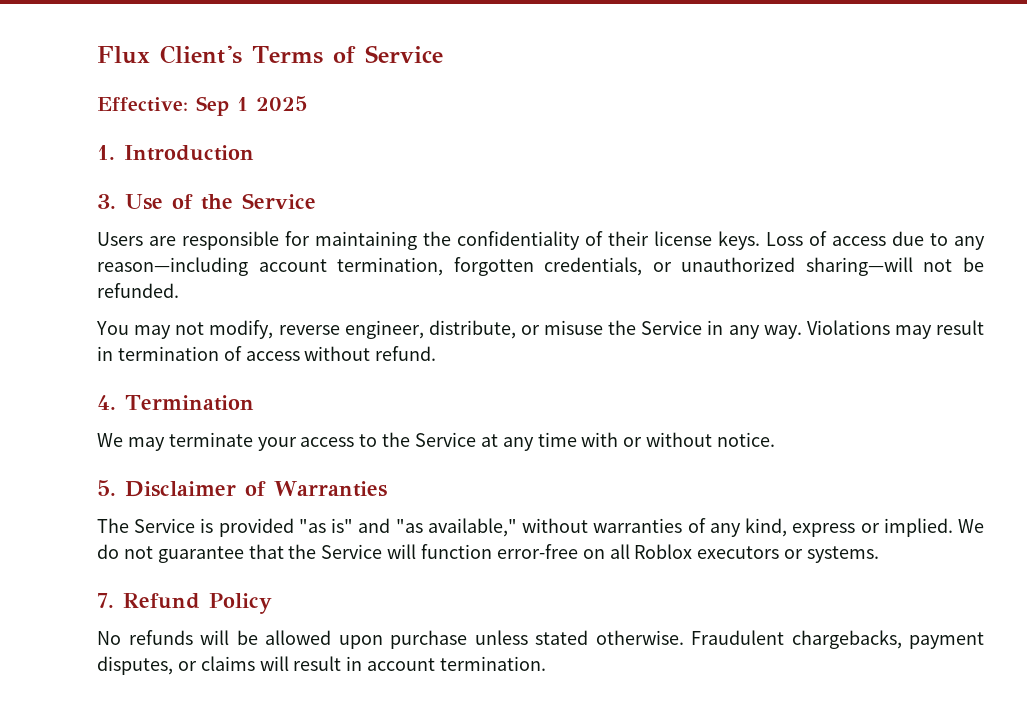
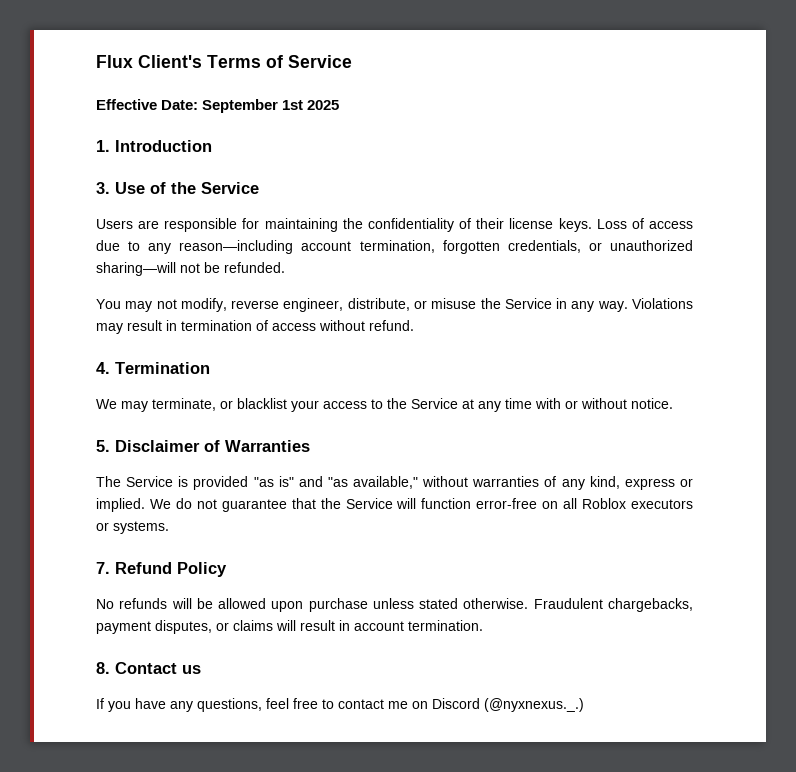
[97,96,248,116] Effective: Sep 1 -> [96,99,304,113] Effective Date: September 1st
[168,432,253,447] terminate -> [152,398,287,411] terminate, or blacklist
(547, 663) none -> [96,662,201,674] [96,698,584,712] // 8. Contact us // If you have any questions, feel free to contact me on Discord (@nyxnexus._.)

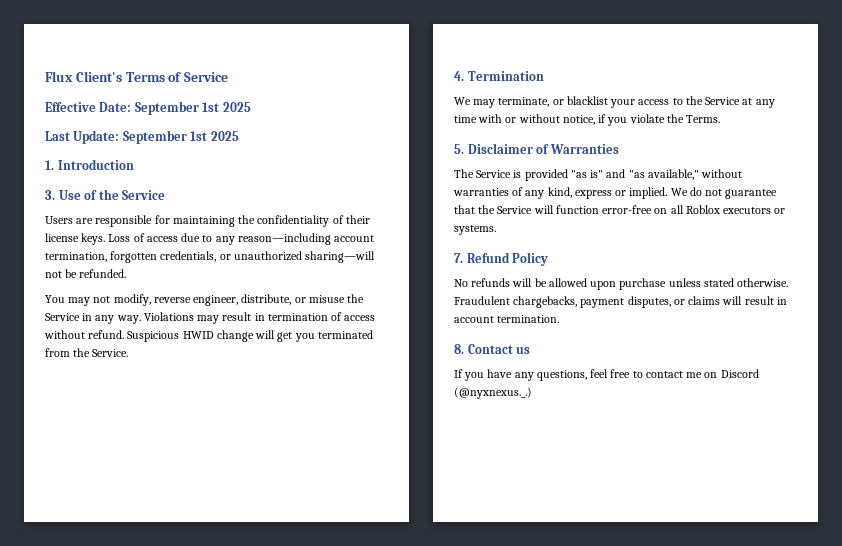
(340, 105) none -> [45,130,239,144] // Last Update: September 1st 2025
(414, 325) none -> [127,330,373,342] [45,348,129,357] Suspicious HWID change will get you terminated from the Service.
[631,398,673,409] notice. -> [562,114,721,126] notice, if you violate the Terms.

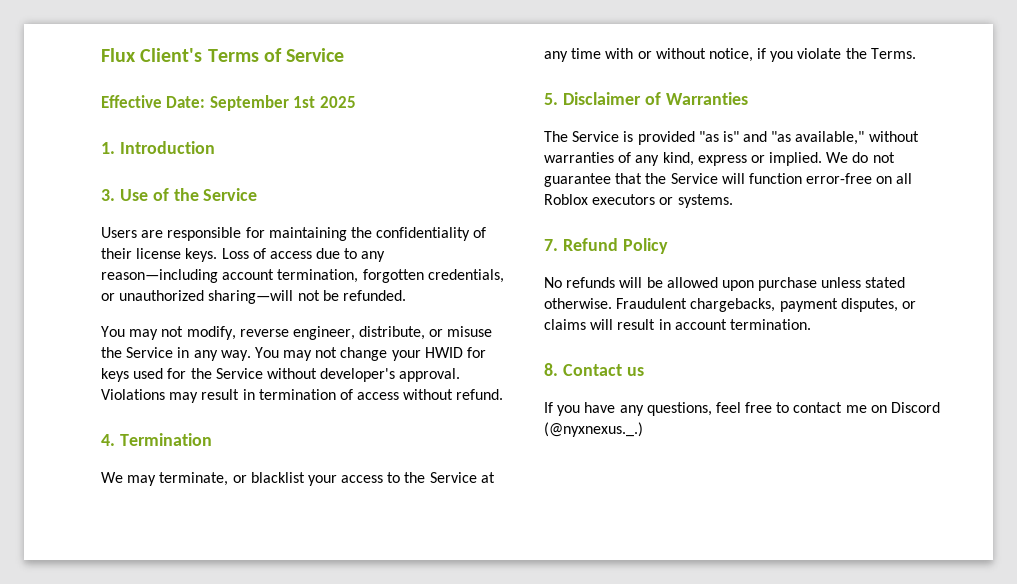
[45,130,239,144] // Last Update: September 1st 2025 -> (356, 102) none
(141, 319) none -> [254,347,487,361] [101,368,461,382] You may not change your HWID for keys used for the Service without developer's approval.
[127,330,373,342] [45,348,129,357] Suspicious HWID change will get you terminated from the Service. -> (504, 394) none

